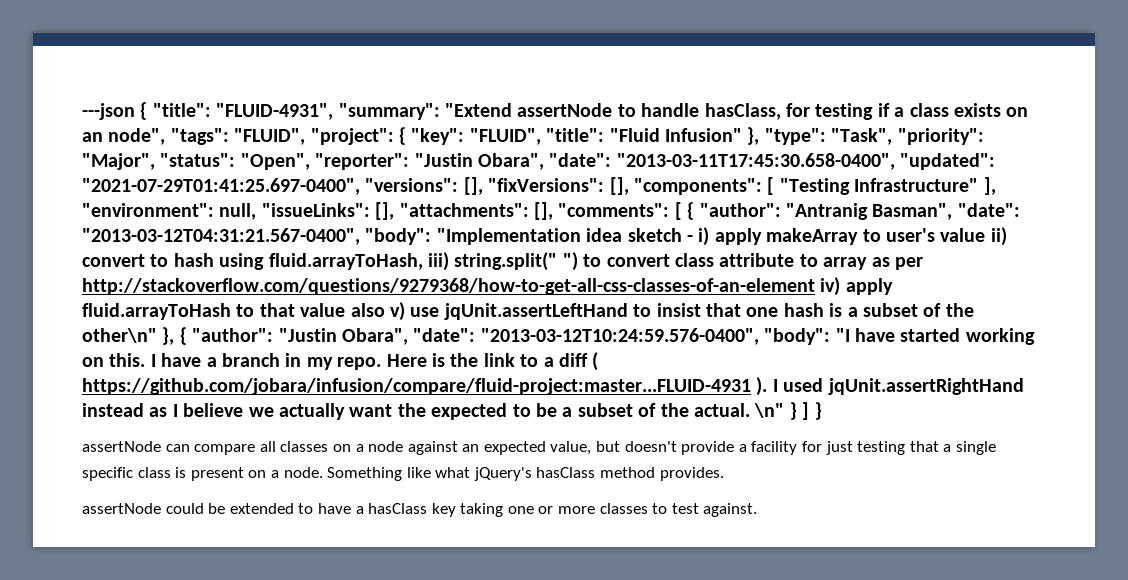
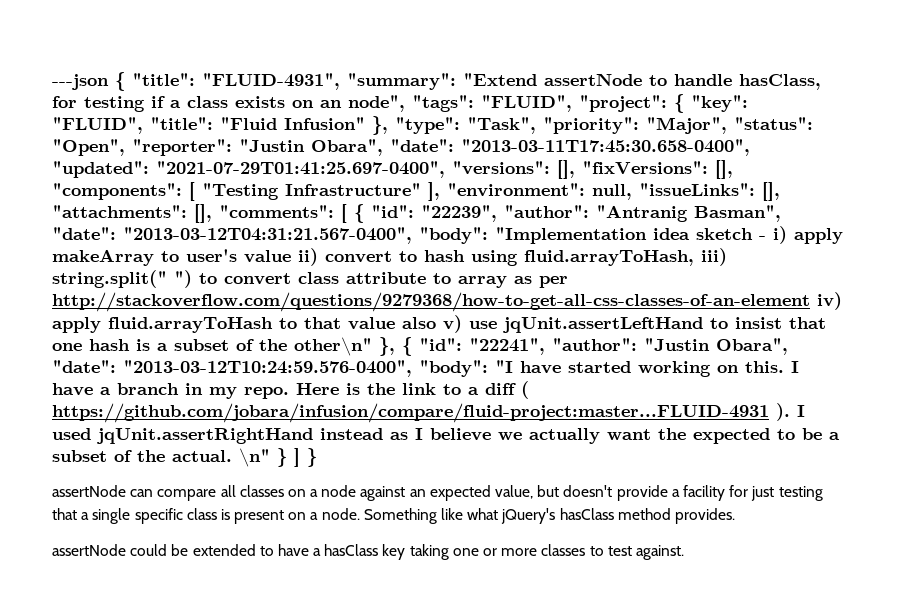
(695, 211) none -> [371,205,497,222] "id": "22239",
(187, 336) none -> [419,338,545,355] "id": "22241",

